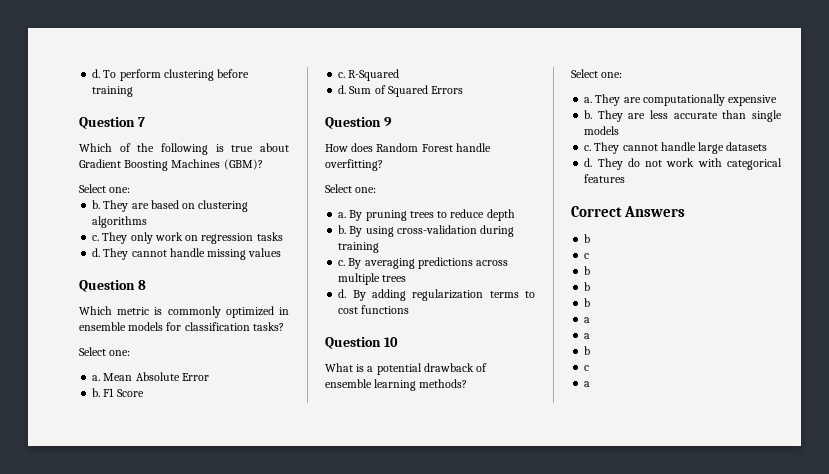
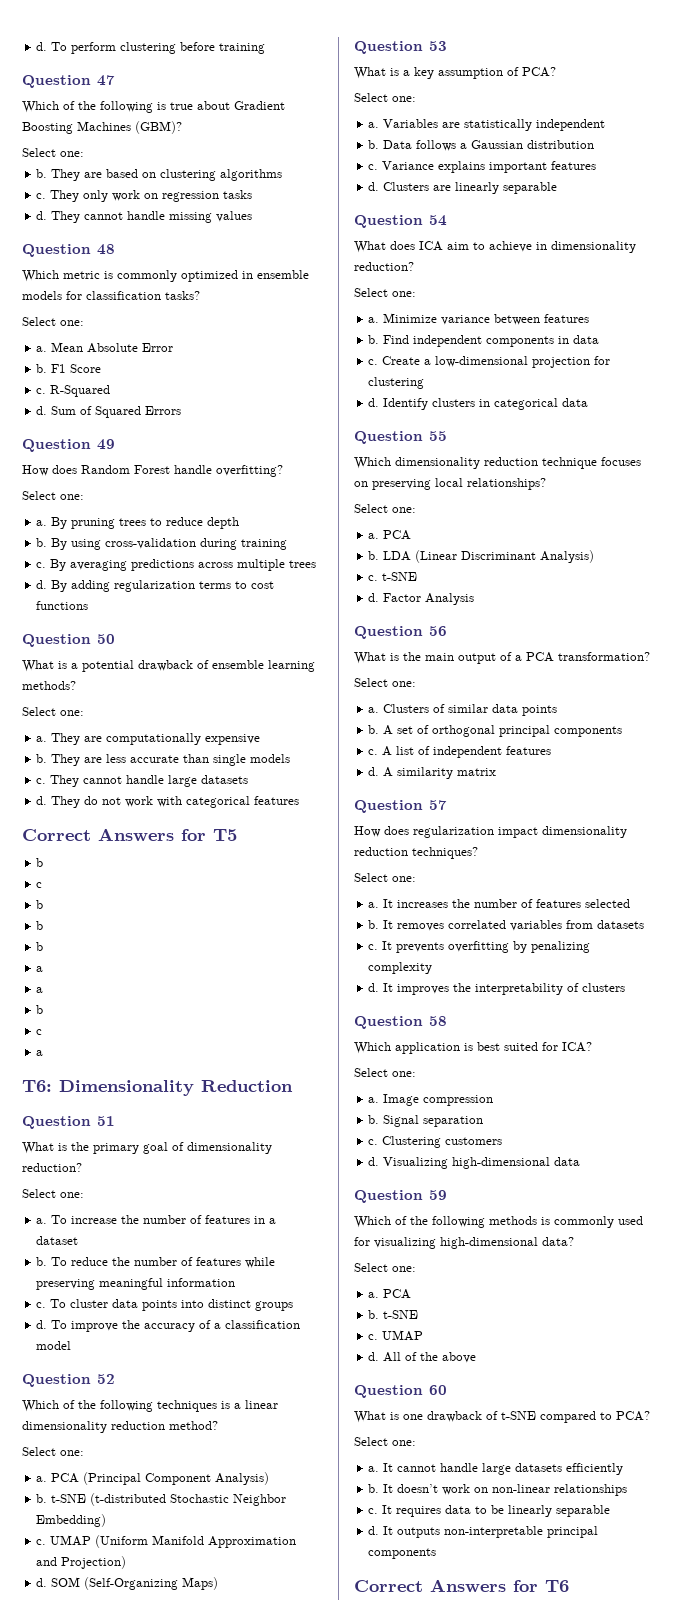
[137,117,145,127] 7 -> [97,75,115,86] 47
[137,280,146,290] 8 -> [97,244,115,255] 48
[383,117,392,127] 9 -> [97,439,115,450] 49
[383,337,398,347] 10 -> [97,634,115,644] 50
(686, 211) none -> [181,829,237,841] for T5
(591, 384) none -> [22,1080,293,1096] [22,1116,115,1129] [22,1142,272,1154] [22,1163,82,1172] [22,1189,84,1198] [36,1215,277,1224] [36,1236,79,1245] [36,1257,276,1268] [36,1278,236,1290] [36,1299,294,1311] [36,1320,301,1332] [36,1341,72,1350] [22,1374,115,1387] [22,1400,278,1412] [22,1421,218,1433] [22,1447,84,1456] [36,1472,270,1485] [36,1493,287,1506] [36,1514,107,1527] [36,1535,297,1548] [36,1556,127,1569] [36,1577,219,1590] [354,41,447,54] [354,67,556,79] [354,93,416,102] [368,119,606,131] [368,140,595,151] [368,161,597,173] [368,182,558,194] [354,215,447,228] [354,241,636,253] [354,262,414,271] [354,288,416,297] [368,313,590,325] [368,335,600,347] [368,356,611,368] [368,377,425,389] [368,398,589,410] [354,431,447,444] [354,457,641,469] [354,478,546,490] [354,504,416,513] [368,530,412,540] [368,550,595,563] [368,572,418,581] [368,593,475,605] [354,626,447,639] [354,652,650,664] [354,678,416,687] [368,704,558,716] [368,725,623,737] [368,746,552,758] [368,767,497,779] [354,800,447,813] [354,826,627,838] [354,847,478,859] [354,873,416,882] [368,899,631,908] [368,920,645,931] [368,941,591,953] [368,962,433,974] [368,983,626,995] [354,1016,447,1029] [354,1042,592,1054] [354,1068,416,1077] [368,1094,494,1106] [368,1115,484,1127] [368,1136,503,1148] [368,1157,581,1169] [354,1190,447,1203] [354,1216,643,1228] [354,1237,574,1249] [354,1263,416,1272] [368,1289,412,1299] [368,1310,419,1319] [368,1330,424,1341] [368,1352,477,1363] [354,1385,447,1398] [354,1411,650,1423] [354,1437,416,1446] [368,1463,624,1475] [368,1484,628,1496] [368,1505,611,1517] [368,1526,599,1538] [368,1548,437,1559] [354,1579,569,1592] // T6: Dimensionality Reduction // Question 51 // What is the primary goal of dimensionality reduction? // Select one: // a. To increase the number of features in a dataset // b. To reduce the number of features while preserving meaningful information // c. To cluster data points into distinct groups // d. To improve the accuracy of a classification model // Question 52 // Which of the following techniques is a linear dimensionality reduction method? // Select one: // a. PCA (Principal Component Analysis) // b. t-SNE (t-distributed Stochastic Neighbor Embedding) // c. UMAP (Uniform Manifold Approximation and Projection) // d. SOM (Self-Organizing Maps) // Question 53 // What is a key assumption of PCA? // Select one: // a. Variables are statistically independent // b. Data follows a Gaussian distribution // c. Variance explains important features // d. Clusters are linearly separable // Question 54 // What does ICA aim to achieve in dimensionality reduction? // Select one: // a. Minimize variance between features // b. Find independent components in data // c. Create a low-dimensional projection for clustering // d. Identify clusters in categorical data // Question 55 // Which dimensionality reduction technique focuses on preserving local relationships? // Select one: // a. PCA // b. LDA (Linear Discriminant Analysis) // c. t-SNE // d. Factor Analysis // Question 56 // What is the main output of a PCA transformation? // Select one: // a. Clusters of similar data points // b. A set of orthogonal principal components // c. A list of independent features // d. A similarity matrix // Question 57 // How does regularization impact dimensionality reduction techniques? // Select one: // a. It increases the number of features selected // b. It removes correlated variables from datasets // c. It prevents overfitting by penalizing complexity // d. It improves the interpretability of clusters // Question 58 // Which application is best suited for ICA? // Select one: // a. Image compression // b. Signal separation // c. Clustering customers // d. Visualizing high-dimensional data // Question 59 // Which of the following methods is commonly used for visualizing high-dimensional data? // Select one: // a. PCA // b. t-SNE // c. UMAP // d. All of the above // Question 60 // What is one drawback of t-SNE compared to PCA? // Select one: // a. It cannot handle large datasets efficiently // b. It doesn’t work on non-linear relationships // c. It requires data to be linearly separable // d. It outputs non-interpretable principal components // Correct Answers for T6

